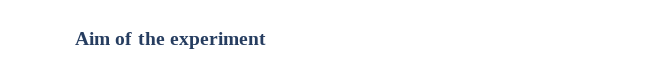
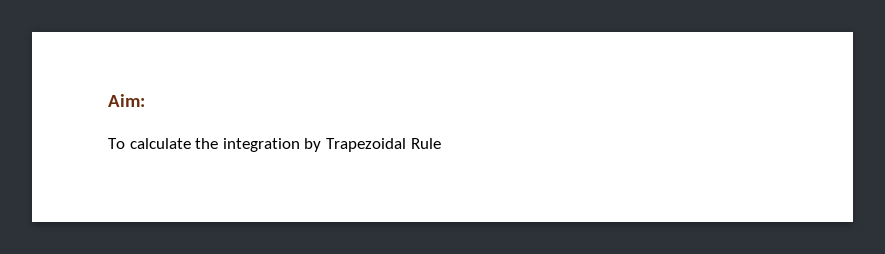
[75,32,266,49] Aim of the experiment -> [108,94,145,107] [108,138,441,152] Aim: // To calculate the integration by Trapezoidal Rule

